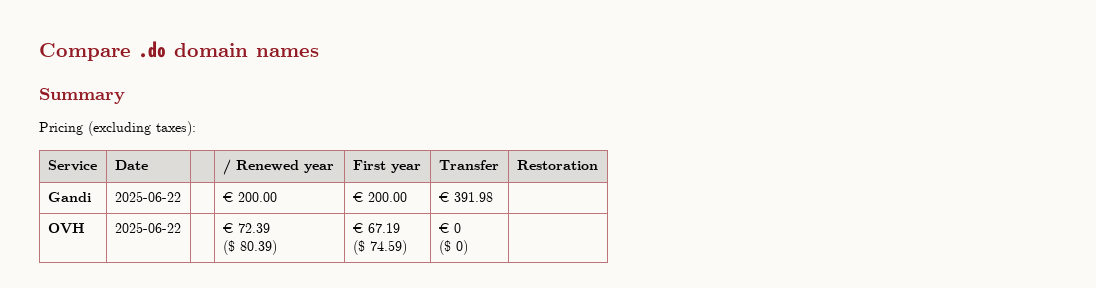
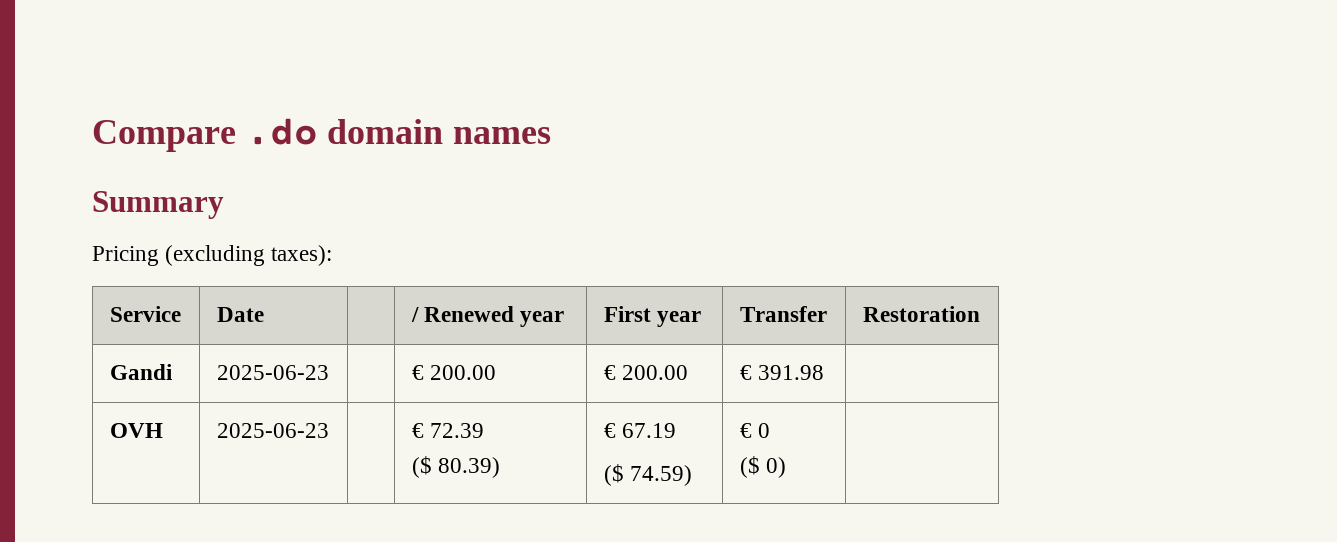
[114,191,181,202] 2025-06-22 -> [216,365,329,380] 2025-06-23
[114,222,181,233] 2025-06-22 -> [216,423,329,438] 2025-06-23

